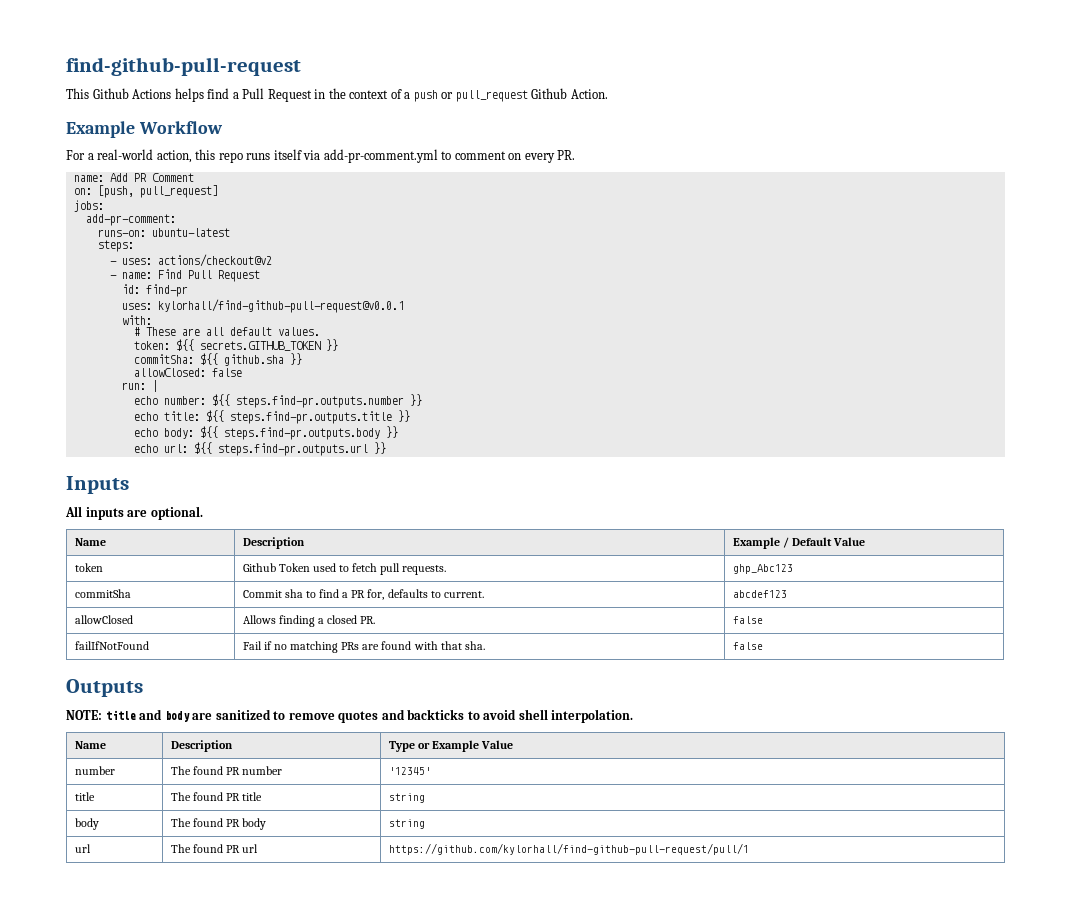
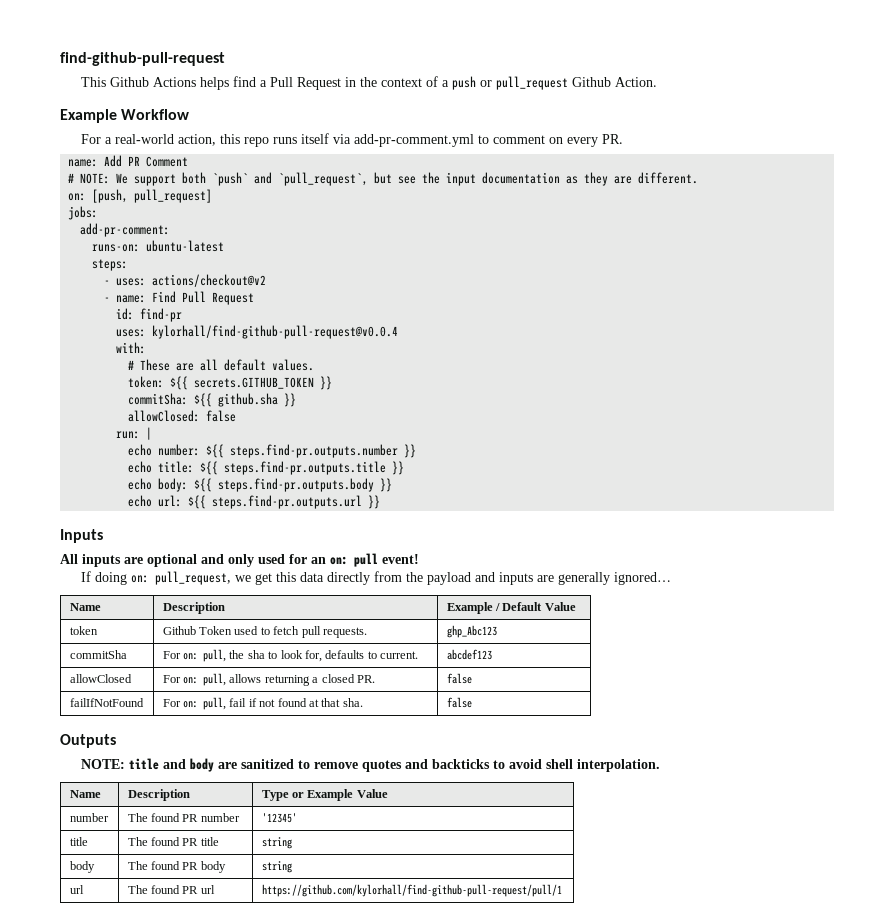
(194, 177) none -> [68,172,699,186] // # NOTE: We support both `push` and `pull_request`, but see the input documentation as they are different.
[157,299,404,313] kylorhall/find-github-pull-request@v0.0.1 -> [152,325,399,339] kylorhall/find-github-pull-request@v0.0.4
[150,506,203,520] optional. -> [147,553,419,567] [81,571,672,585] optional and only used for an on: pull event! // If doing on: pull_request, we get this data directly from the payload and inputs are generally ignored…
[242,589,366,598] Commit sha to find a PR -> [162,649,303,662] For on: pull, the sha to look
[242,615,315,627] Allows finding -> [162,673,310,686] For on: pull, allows returning
[242,641,438,653] Fail if no matching PRs are found with -> [162,697,319,710] For on: pull, fail if not found at

